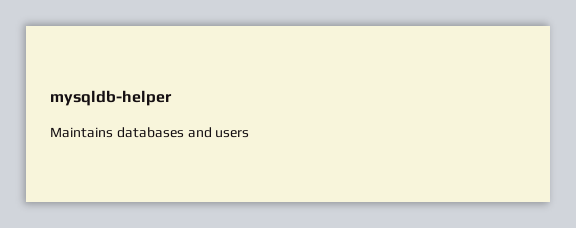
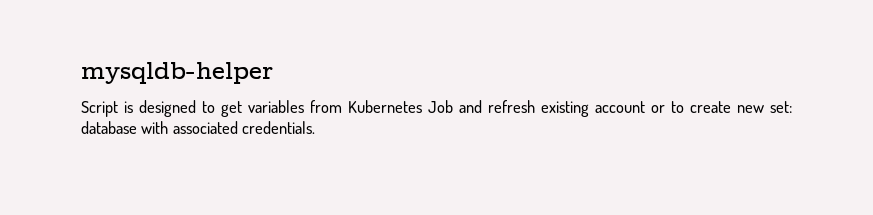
[50,127,250,138] Maintains databases and users -> [81,100,792,117] [81,121,316,134] Script is designed to get variables from Kubernetes Job and refresh existing account or to create new set: database with associated credentials.

